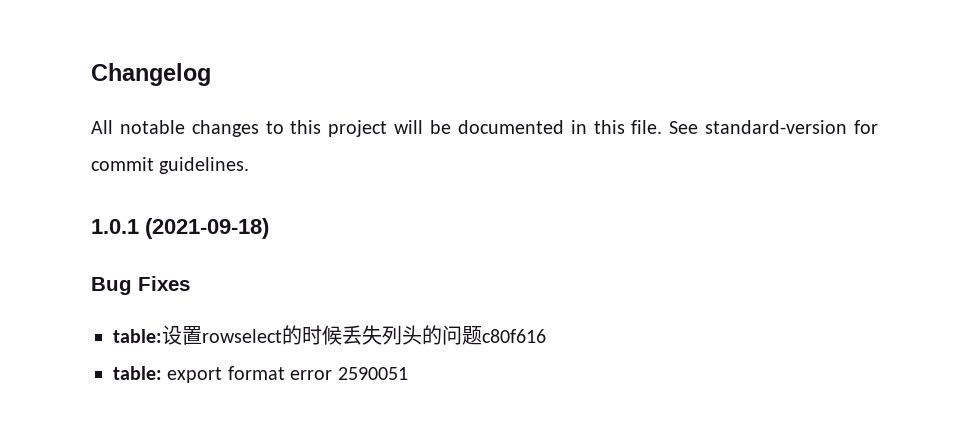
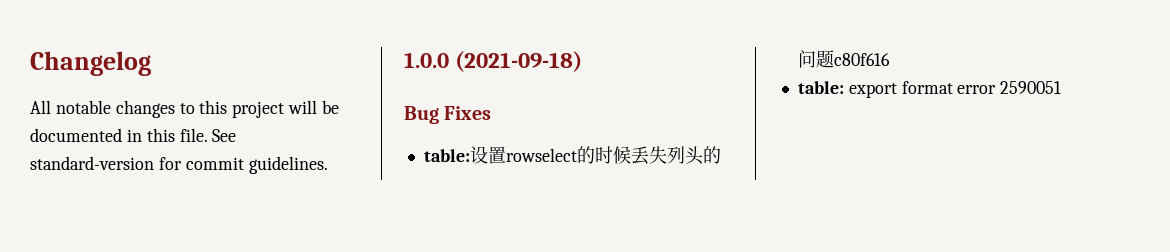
[91,219,139,234] 1.0.1 -> [404,52,449,68] 1.0.0

